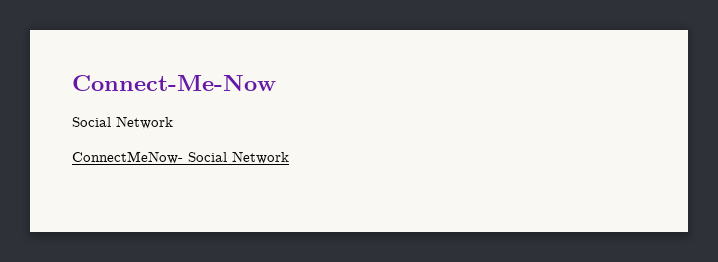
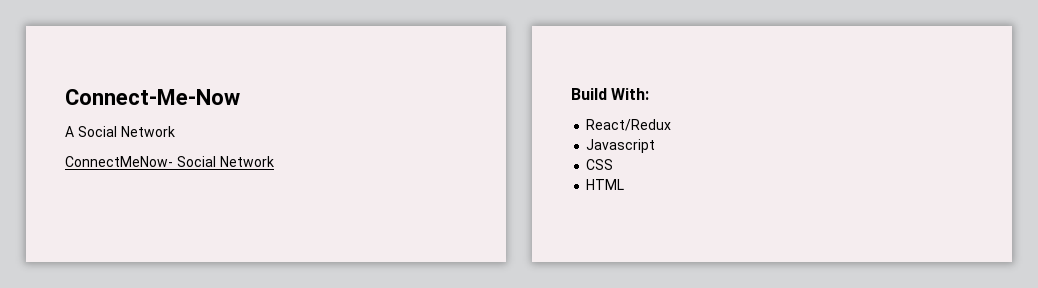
(276, 83) none -> [65,126,74,137] A
(289, 157) none -> [571,88,650,100] [586,119,672,131] [586,139,656,153] [586,159,614,170] [586,179,625,190] // Build With: // React/Redux // Javascript // CSS // HTML

